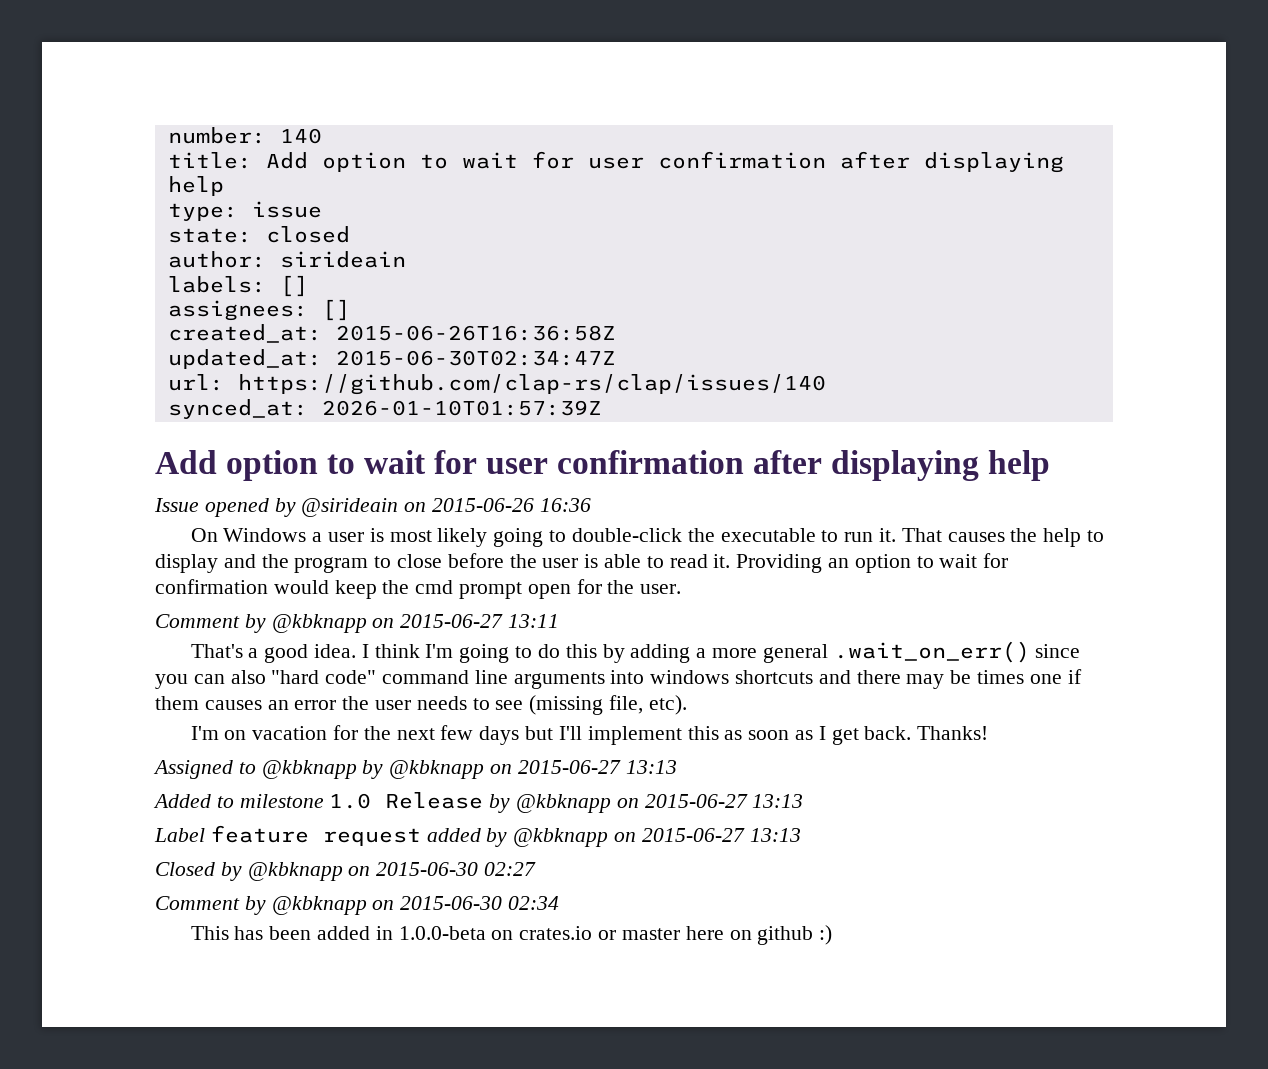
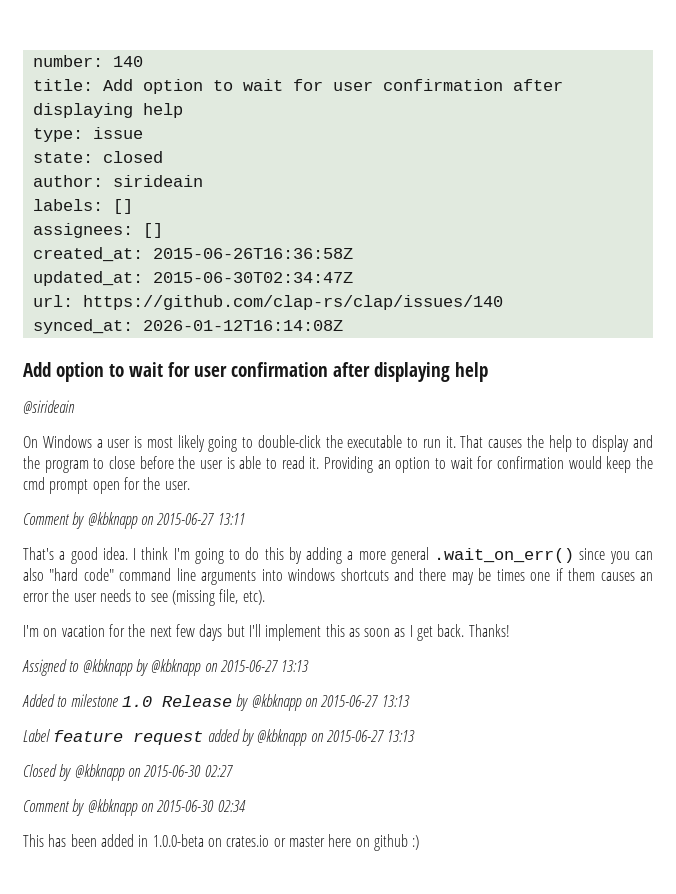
[321,400,602,416] 2026-01-10T01:57:39Z -> [142,320,343,331] 2026-01-12T16:14:08Z
[154,498,591,517] Issue opened by @sirideain on 2015-06-26 16:36 -> [23,400,75,414] @sirideain

